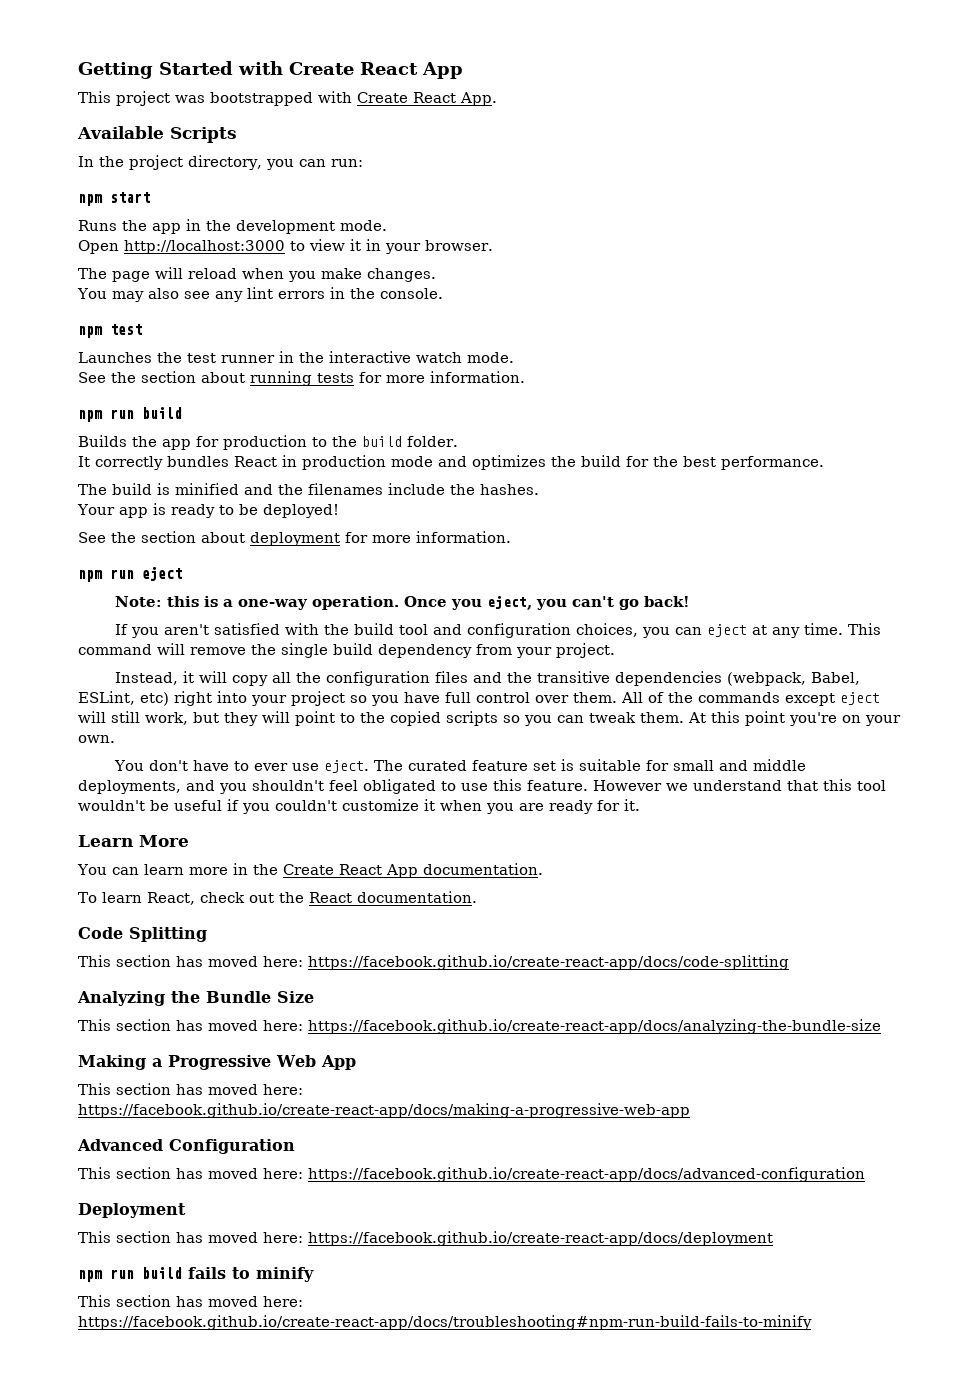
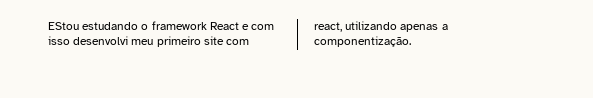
[78,61,463,79] [78,91,497,106] [77,126,237,143] [78,155,363,170] [78,192,150,206] [78,219,387,234] [78,239,493,254] [78,267,436,282] [77,287,443,302] [78,324,142,338] [78,351,514,363] [78,371,525,386] [78,407,182,422] [78,435,458,450] [78,455,824,470] [78,483,539,495] [77,503,339,518] [78,531,511,546] [78,566,182,582] [114,596,690,610] [114,623,881,638] [78,643,615,658] [114,671,860,686] [78,691,880,706] [78,711,901,726] [78,735,115,743] [113,759,806,773] [78,779,886,794] [78,799,640,814] [78,835,189,847] [77,863,543,878] [78,891,477,905] [78,927,207,942] [78,955,789,970] [77,991,314,1006] [78,1019,881,1034] [78,1055,356,1070] [78,1083,303,1095] [78,1103,690,1118] [77,1139,295,1154] [78,1167,865,1182] [78,1203,186,1218] [78,1231,773,1246] [78,1267,314,1282] [78,1295,303,1307] [78,1315,812,1330] Getting Started with Create React App // This project was bootstrapped with Create React App. // Available Scripts // In the project directory, you can run: // npm start // Runs the app in the development mode. // Open http://localhost:3000 to view it in your browser. // The page will reload when you make changes. // You may also see any lint errors in the console. // npm test // Launches the test runner in the interactive watch mode. // See the section about running tests for more information. // npm run build // Builds the app for production to the build folder. // It correctly bundles React in production mode and optimizes the build for the best performance. // The build is minified and the filenames include the hashes. // Your app is ready to be deployed! // See the section about deployment for more information. // npm run eject // Note: this is a one-way operation. Once you eject, you can't go back! // If you aren't satisfied with the build tool and configuration choices, you can eject at any time. This command will remove the single build dependency from your project. // Instead, it will copy all the configuration files and the transitive dependencies (webpack, Babel, ESLint, etc) right into your project so you have full control over them. All of the commands except eject will still work, but they will point to the copied scripts so you can tweak them. At this point you're on your own. // You don't have to ever use eject. The curated feature set is suitable for small and middle deployments, and you shouldn't feel obligated to use this feature. However we understand that this tool wouldn't be useful if you couldn't customize it when you are ready for it. // Learn More // You can learn more in the Create React App documentation. // To learn React, check out the React documentation. // Code Splitting // This section has moved here: https://facebook.github.io/create-react-app/docs/code-splitting // Analyzing the Bundle Size // This section has moved here: https://facebook.github.io/create-react-app/docs/analyzing-the-bundle-size // Making a Progressive Web App // This section has moved here: https://facebook.github.io/create-react-app/docs/making-a-progressive-web-app // Advanced Configuration // This section has moved here: https://facebook.github.io/create-react-app/docs/advanced-configuration // Deployment // This section has moved here: https://facebook.github.io/create-react-app/docs/deployment // npm run build fails to minify // This section has moved here: https://facebook.github.io/create-react-app/docs/troubleshooting#npm-run-build-fails-to-minify -> [48,21,275,30] [48,36,250,47] [314,21,448,32] [314,36,411,47] EStou estudando o framework React e com isso desenvolvi meu primeiro site com react, utilizando apenas a componentização.

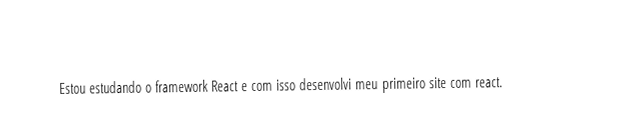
[48,22,79,30] EStou -> [59,82,86,94] Estou
[314,21,448,32] [314,36,411,47] react, utilizando apenas a componentização. -> [474,77,503,88] react.

